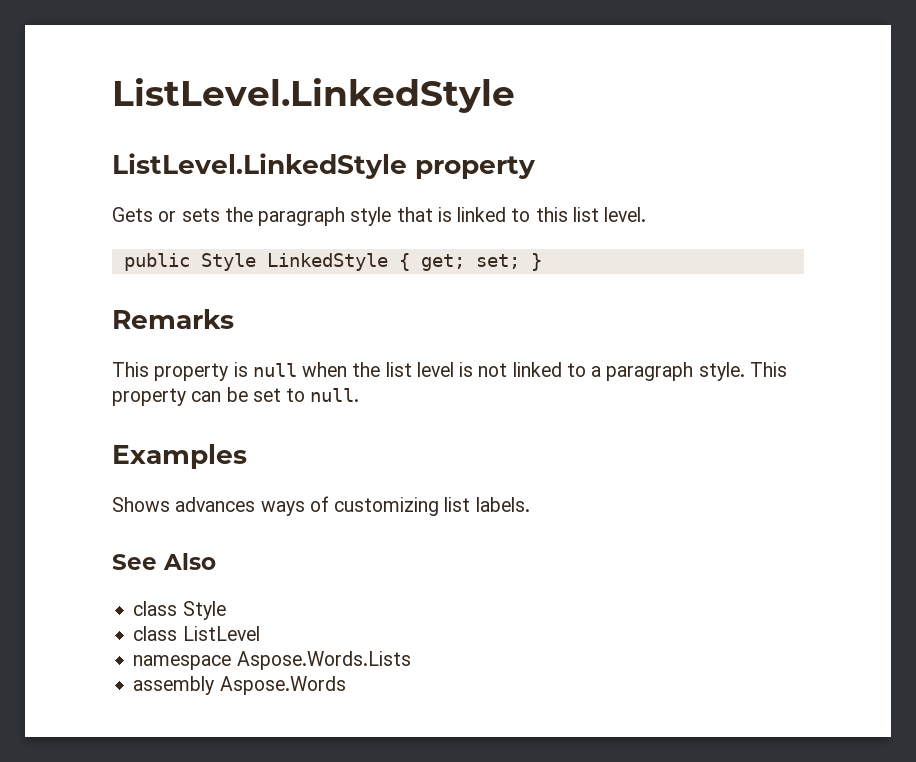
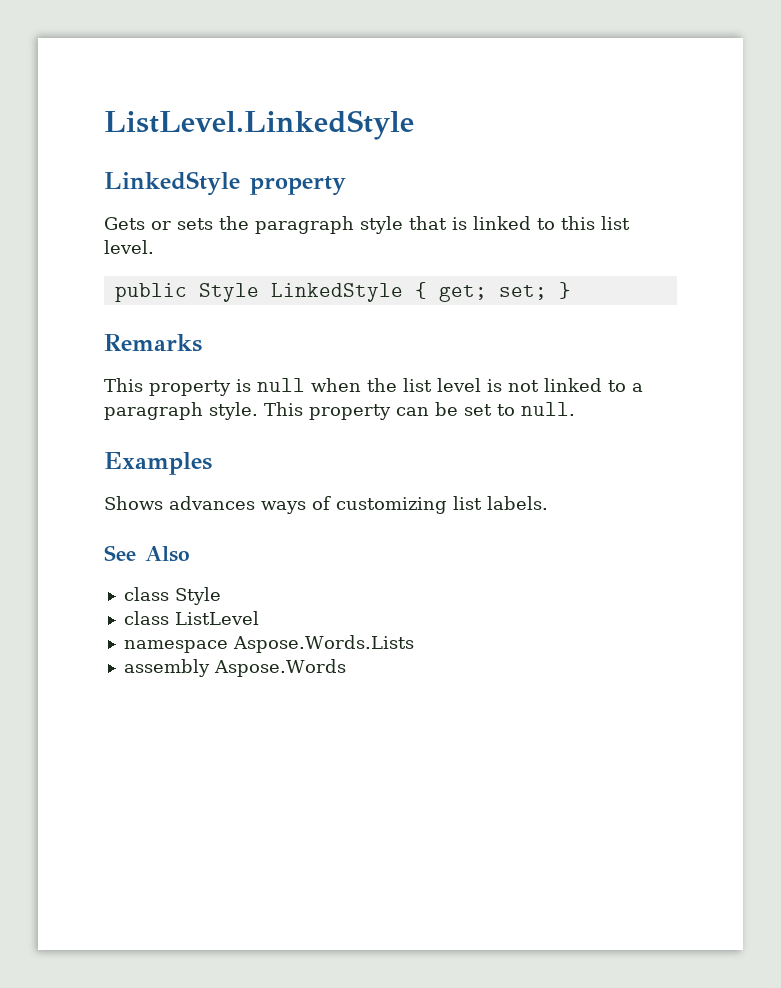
[112,153,407,179] ListLevel.LinkedStyle -> [104,171,240,196] LinkedStyle

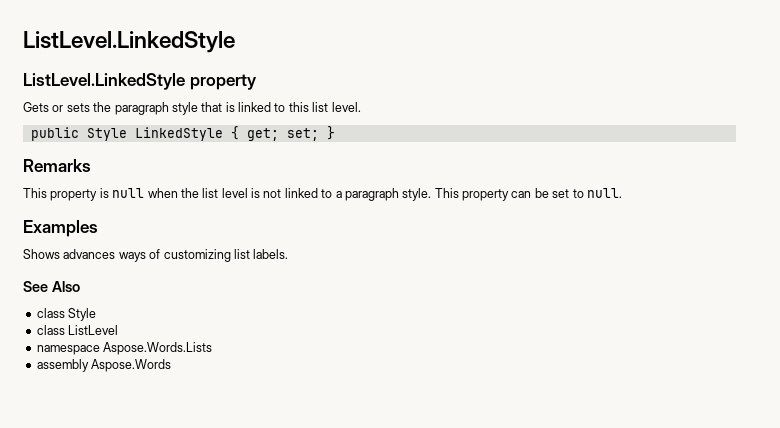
[104,171,240,196] LinkedStyle -> [23,73,185,90] ListLevel.LinkedStyle

